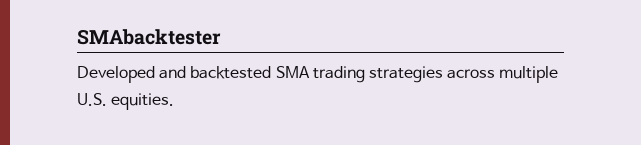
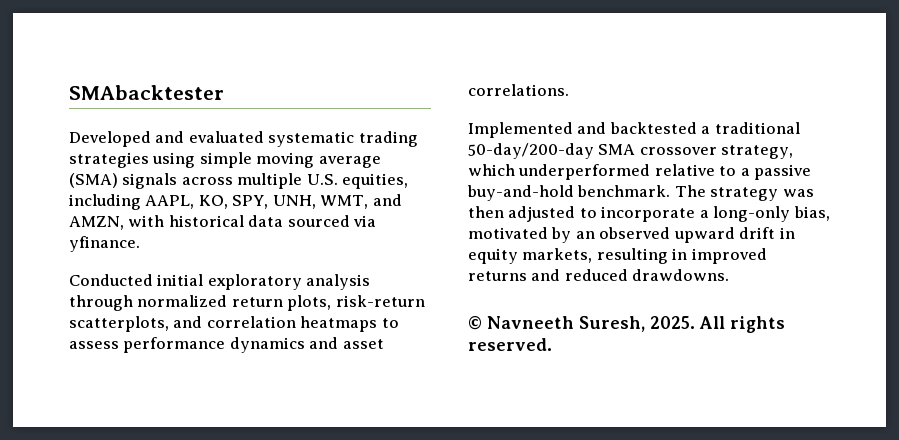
[190,66,559,83] [77,93,175,110] backtested SMA trading strategies across multiple U.S. equities. -> [188,131,418,147] [69,152,381,168] [69,173,409,189] [69,194,402,210] [69,215,377,230] [69,236,140,252] [69,274,371,290] [69,295,425,311] [69,316,399,332] [69,337,384,353] [468,84,569,96] [468,122,800,138] [468,143,794,159] [468,164,812,180] [467,185,814,201] [468,206,830,222] [468,227,795,243] [468,248,767,264] [468,269,730,281] [468,315,785,333] [468,338,552,351] evaluated systematic trading strategies using simple moving average (SMA) signals across multiple U.S. equities, including AAPL, KO, SPY, UNH, WMT, and AMZN, with historical data sourced via yfinance. // Conducted initial exploratory analysis through normalized return plots, risk-return scatterplots, and correlation heatmaps to assess performance dynamics and asset correlations. // Implemented and backtested a traditional 50-day/200-day SMA crossover strategy, which underperformed relative to a passive buy-and-hold benchmark. The strategy was then adjusted to incorporate a long-only bias, motivated by an observed upward drift in equity markets, resulting in improved returns and reduced drawdowns. // © Navneeth Suresh, 2025. All rights reserved.

